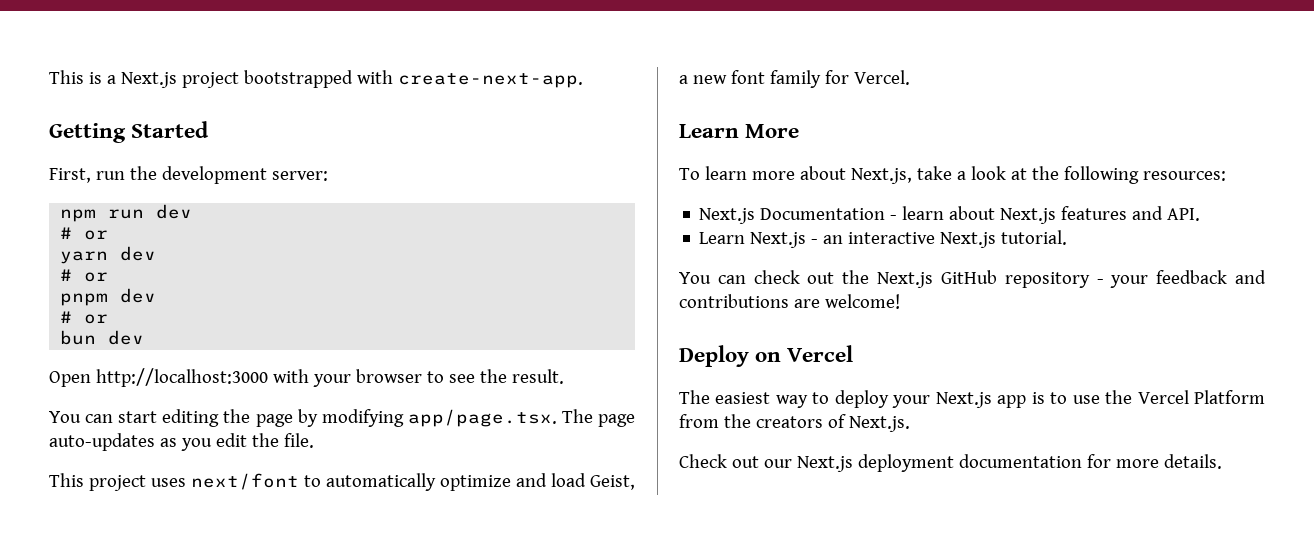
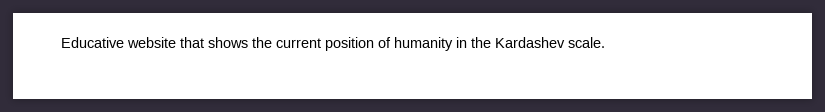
[49,70,583,88] [49,121,210,143] [49,166,328,184] [60,204,193,222] [60,227,109,240] [60,246,157,264] [60,269,109,282] [60,288,157,306] [60,311,109,324] [60,330,145,345] [49,368,564,387] [49,409,635,427] [49,433,314,451] [49,473,635,491] [679,70,910,88] [679,124,800,138] [679,166,1226,184] [699,206,1201,224] [699,230,1068,248] [679,270,1266,288] [679,294,900,309] [679,345,854,367] [679,390,1265,408] [679,414,910,432] [679,454,1222,472] This is a Next.js project bootstrapped with create-next-app. // Getting Started // First, run the development server: // npm run dev // # or // yarn dev // # or // pnpm dev // # or // bun dev // Open http://localhost:3000 with your browser to see the result. // You can start editing the page by modifying app/page.tsx. The page auto-updates as you edit the file. // This project uses next/font to automatically optimize and load Geist, a new font family for Vercel. // Learn More // To learn more about Next.js, take a look at the following resources: // Next.js Documentation - learn about Next.js features and API. // Learn Next.js - an interactive Next.js tutorial. // You can check out the Next.js GitHub repository - your feedback and contributions are welcome! // Deploy on Vercel // The easiest way to deploy your Next.js app is to use the Vercel Platform from the creators of Next.js. // Check out our Next.js deployment documentation for more details. -> [61,37,605,51] Educative website that shows the current position of humanity in the Kardashev scale.

